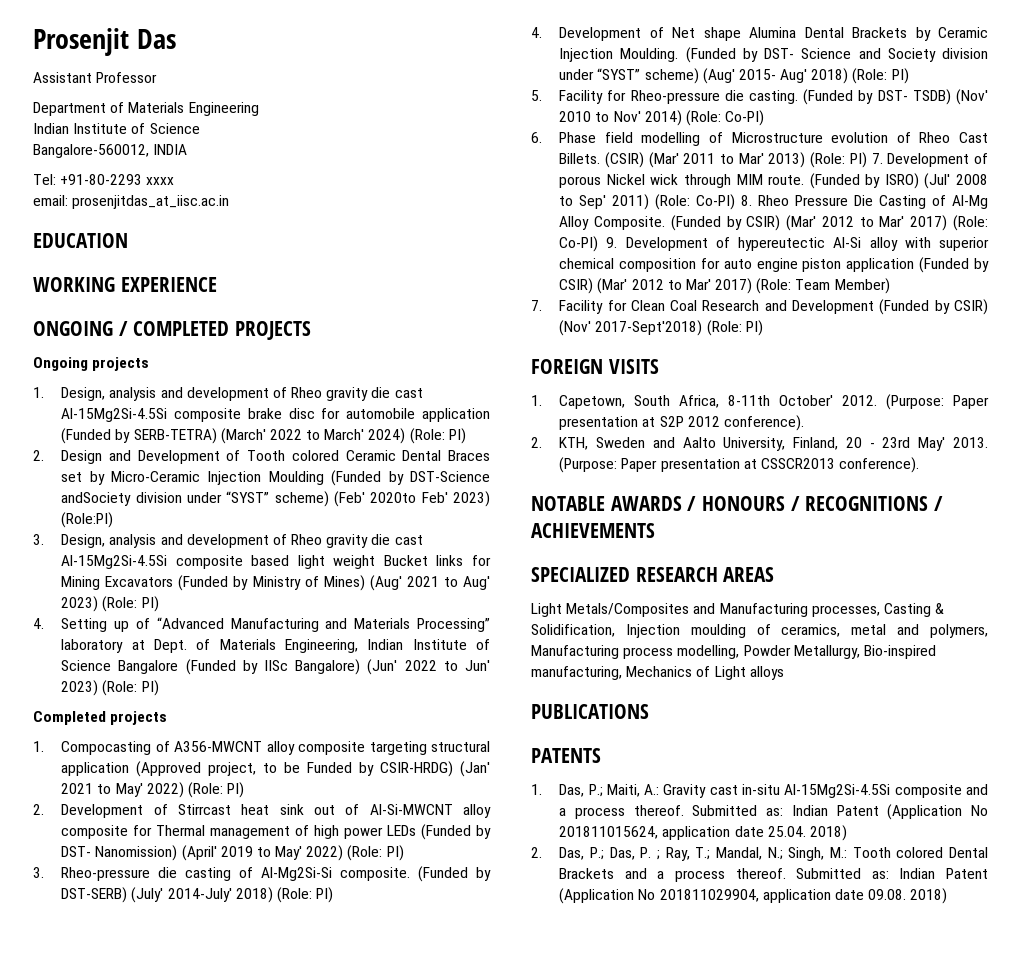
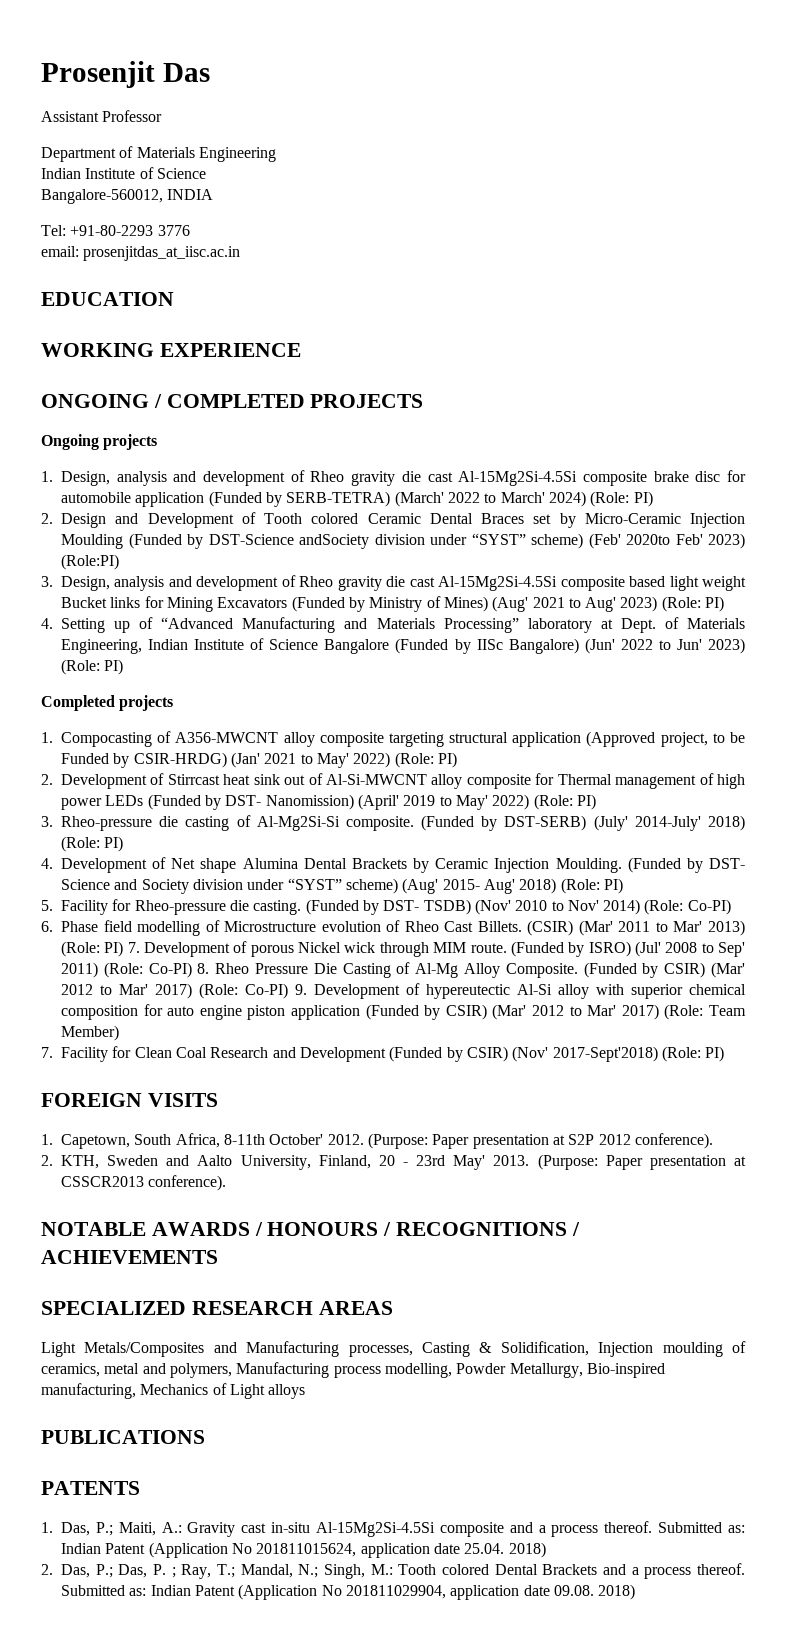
[146,177,175,185] xxxx -> [157,225,190,236] 3776

